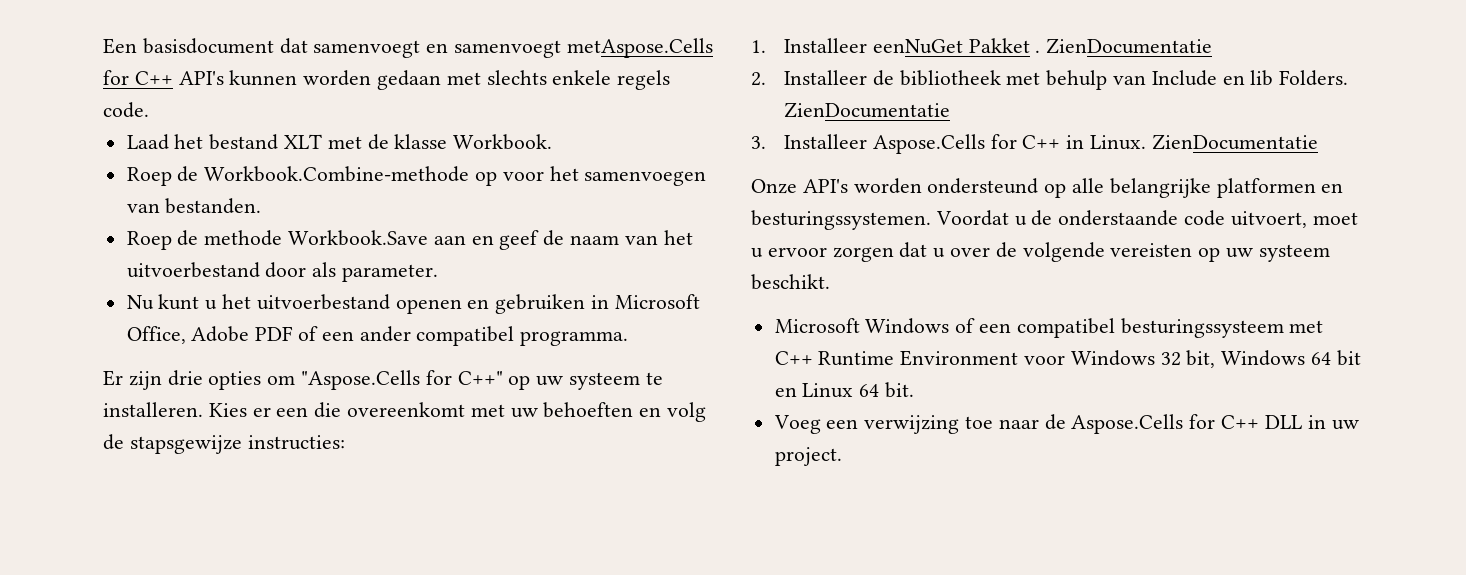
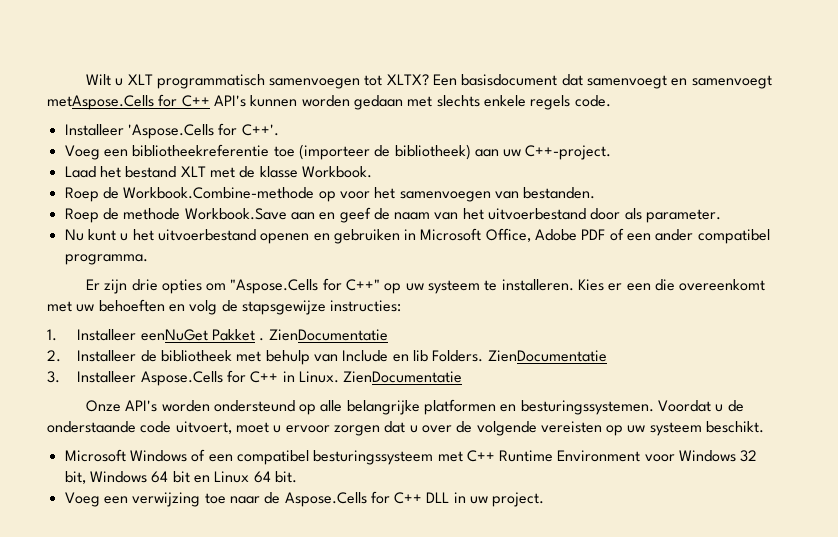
(103, 46) none -> [85,74,429,89] Wilt u XLT programmatisch samenvoegen tot XLTX?
(149, 110) none -> [64,123,279,139] [64,144,612,160] // Installeer 'Aspose.Cells for C++'. // Voeg een bibliotheekreferentie toe (importeer de bibliotheek) aan uw C++-project.

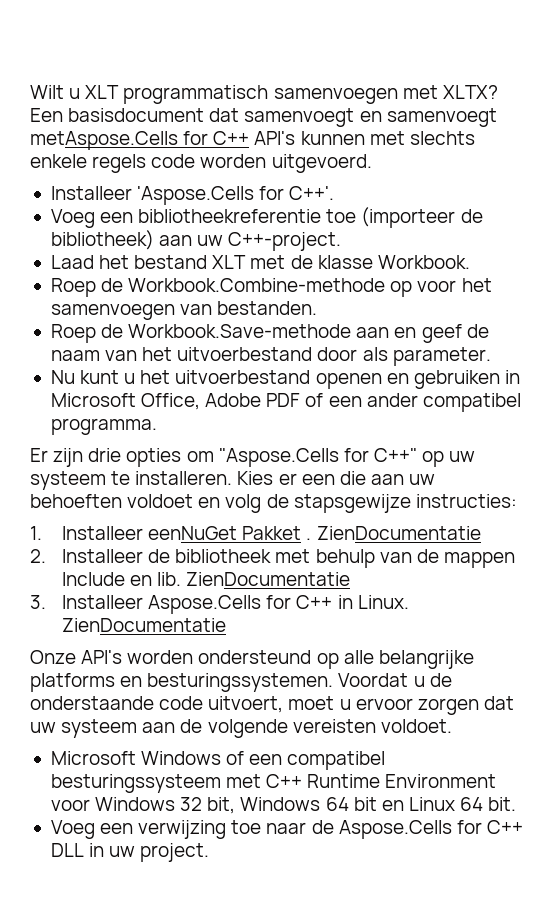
[364,75,383,86] tot -> [402,85,438,99] met
[301,95,403,110] worden gedaan -> (365, 138) none
[574,95,611,107] code. -> [151,154,372,173] code worden uitgevoerd.
[123,208,287,220] methode Workbook.Save -> [128,324,352,338] Workbook.Save-methode
[679,279,766,291] [47,301,72,312] overeenkomt met -> [370,474,404,485] aan
(165, 305) none -> [127,494,194,508] voldoet
[342,350,484,362] Include en lib Folders. -> [416,549,515,568] [62,572,182,586] de mappen Include en lib.
[424,399,497,415] platformen -> [30,673,115,692] platforms
[409,421,765,436] u over de volgende vereisten op uw systeem beschikt. -> [30,719,452,738] uw systeem aan de volgende vereisten voldoet.

